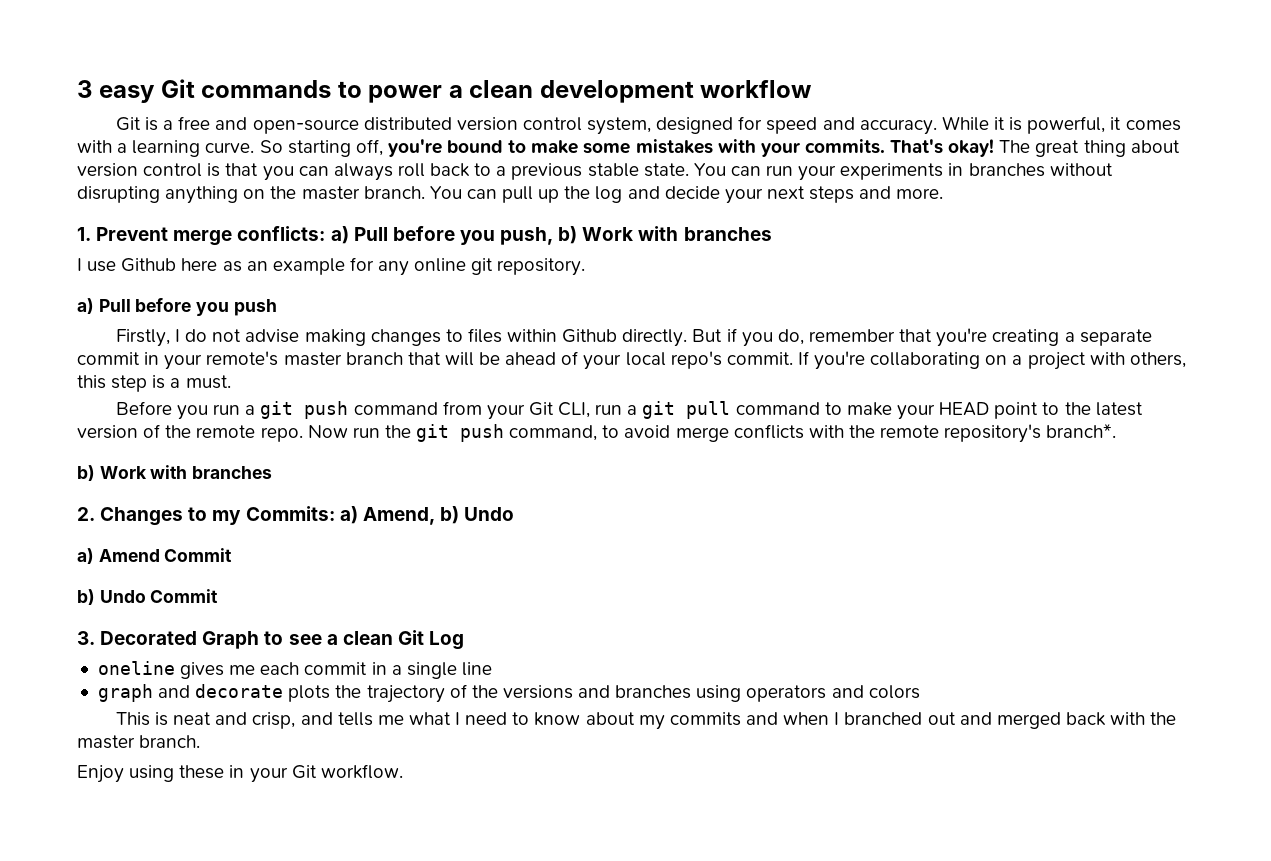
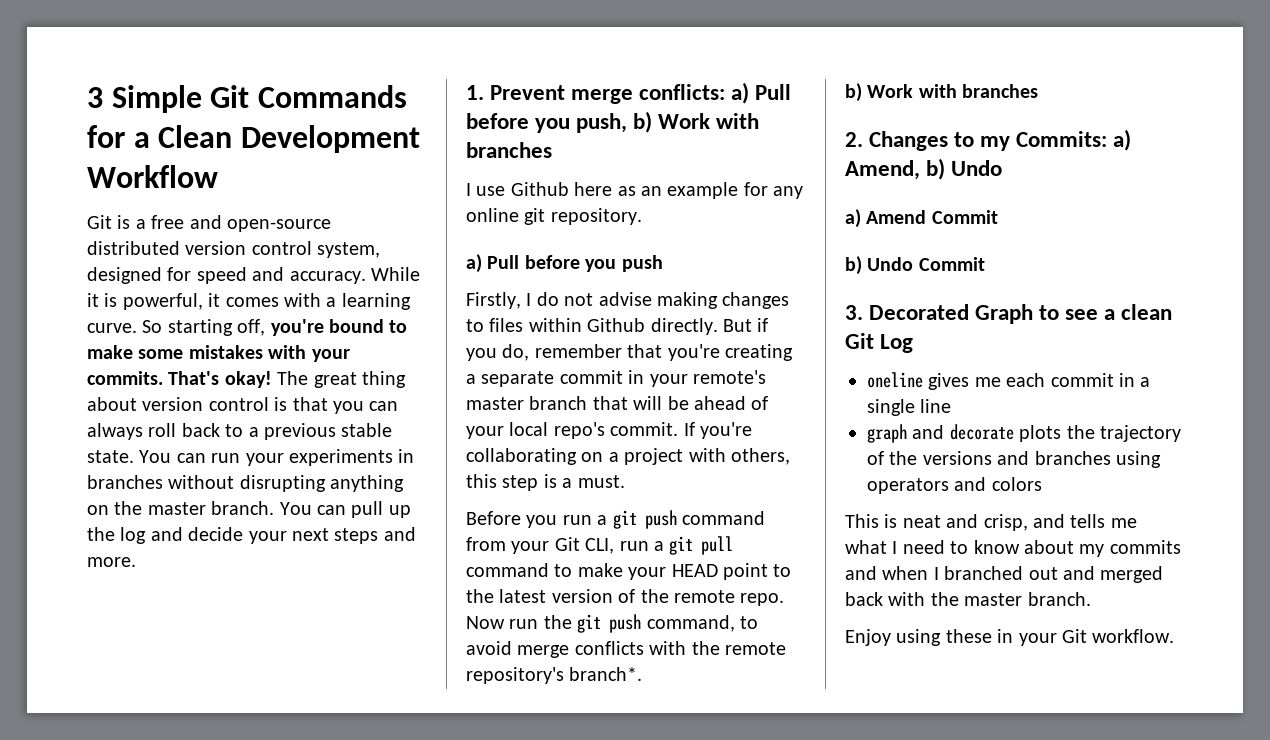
[99,79,813,103] easy Git commands to power a clean development workflow -> [111,85,407,113] [87,125,420,153] [87,165,218,188] Simple Git Commands for a Clean Development Workflow

